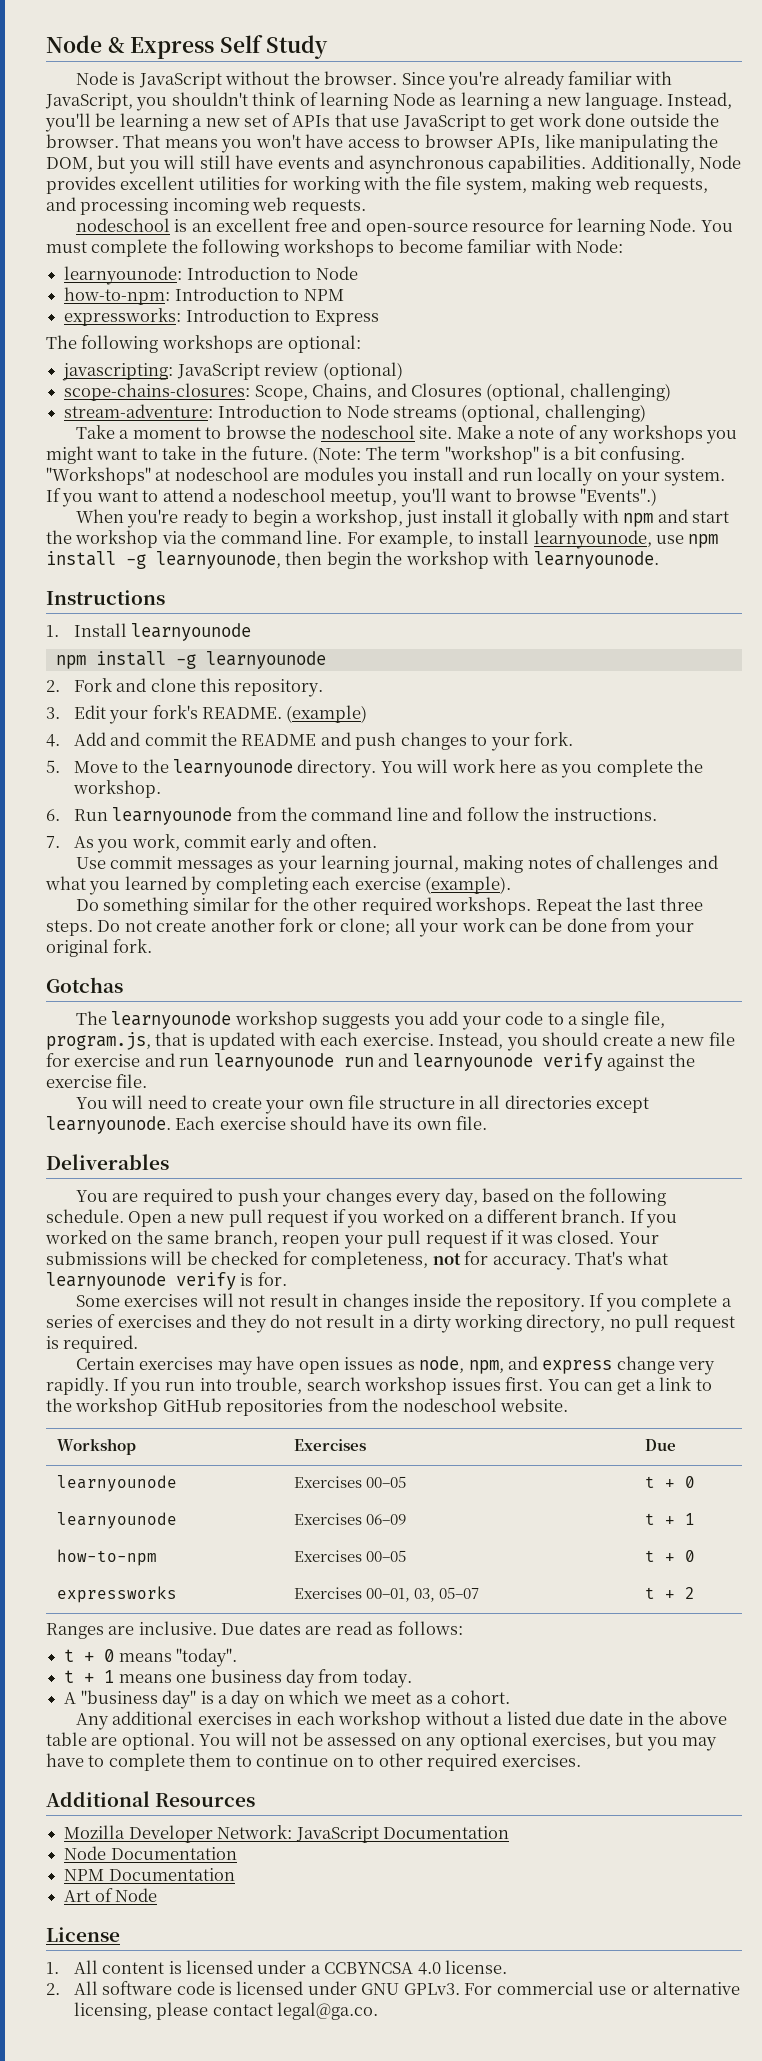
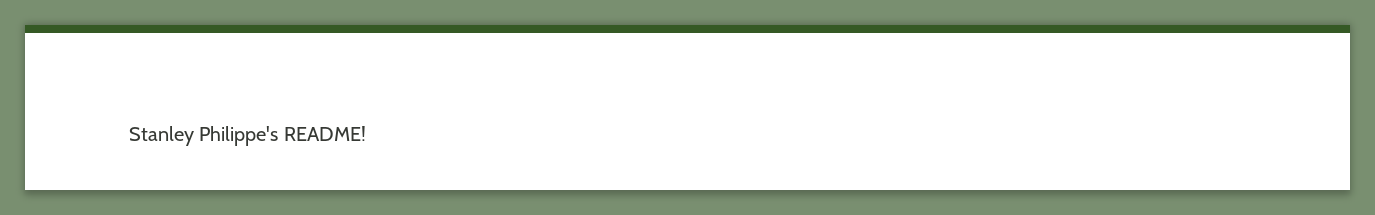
[46,35,328,59] [75,71,673,90] [45,92,733,111] [45,113,720,132] [46,134,719,153] [46,155,742,174] [46,176,709,195] [46,197,366,215] [75,218,733,236] [46,239,624,257] [64,266,358,285] [64,287,344,305] [64,308,379,326] [46,335,361,353] [62,362,403,381] [64,383,671,401] [64,404,646,422] [75,425,738,444] [46,446,686,464] [46,467,726,486] [46,488,658,507] [75,509,730,528] [46,530,719,549] [46,551,659,569] [46,590,165,605] [46,623,252,641] [55,651,326,669] [46,678,324,697] [46,705,368,724] [46,732,574,751] [46,759,704,778] [72,780,161,798] [46,807,657,825] [46,834,378,853] [75,855,718,874] [45,876,512,895] [75,897,703,915] [46,918,694,937] [46,939,153,957] [46,977,123,993] [75,1011,665,1030] [46,1032,735,1051] [46,1053,695,1071] [46,1074,148,1088] [75,1095,650,1114] [46,1116,488,1134] [46,1154,169,1170] [75,1188,667,1207] [46,1209,678,1228] [45,1230,659,1249] [46,1251,668,1270] [46,1272,287,1290] [75,1293,732,1312] [46,1314,735,1333] [46,1335,139,1353] [75,1356,716,1375] [46,1377,712,1396] [46,1398,569,1416] [57,1438,137,1455] [294,1439,367,1451] [645,1439,677,1451] [57,1475,178,1492] [294,1476,407,1488] [645,1476,696,1488] [57,1512,178,1529] [294,1513,407,1525] [645,1513,696,1525] [57,1549,158,1566] [294,1550,407,1562] [645,1550,696,1562] [57,1586,178,1603] [294,1587,480,1602] [645,1587,696,1599] [46,1621,463,1639] [64,1648,238,1667] [64,1669,412,1688] [64,1690,510,1709] [75,1711,727,1730] [46,1732,718,1751] [46,1753,581,1771] [46,1791,256,1807] [64,1825,509,1843] [64,1846,237,1860] [64,1868,235,1881] [64,1888,158,1902] [46,1927,120,1942] [46,1960,508,1975] [46,1981,741,1995] [73,2002,378,2020] Node & Express Self Study // Node is JavaScript without the browser. Since you're already familiar with JavaScript, you shouldn't think of learning Node as learning a new language. Instead, you'll be learning a new set of APIs that use JavaScript to get work done outside the browser. That means you won't have access to browser APIs, like manipulating the DOM, but you will still have events and asynchronous capabilities. Additionally, Node provides excellent utilities for working with the file system, making web requests, and processing incoming web requests. // nodeschool is an excellent free and open-source resource for learning Node. You must complete the following workshops to become familiar with Node: // learnyounode: Introduction to Node // how-to-npm: Introduction to NPM // expressworks: Introduction to Express // The following workshops are optional: // javascripting: JavaScript review (optional) // scope-chains-closures: Scope, Chains, and Closures (optional, challenging) // stream-adventure: Introduction to Node streams (optional, challenging) // Take a moment to browse the nodeschool site. Make a note of any workshops you might want to take in the future. (Note: The term "workshop" is a bit confusing. "Workshops" at nodeschool are modules you install and run locally on your system. If you want to attend a nodeschool meetup, you'll want to browse "Events".) // When you're ready to begin a workshop, just install it globally with npm and start the workshop via the command line. For example, to install learnyounode, use npm install -g learnyounode, then begin the workshop with learnyounode. // Instructions // 1. Install learnyounode // npm install -g learnyounode // 2. Fork and clone this repository. // 3. Edit your fork's README. (example) // 4. Add and commit the README and push changes to your fork. // 5. Move to the learnyounode directory. You will work here as you complete the workshop. // 6. Run learnyounode from the command line and follow the instructions. // 7. As you work, commit early and often. // Use commit messages as your learning journal, making notes of challenges and what you learned by completing each exercise (example). // Do something similar for the other required workshops. Repeat the last three steps. Do not create another fork or clone; all your work can be done from your original fork. // Gotchas // The learnyounode workshop suggests you add your code to a single file, program.js, that is updated with each exercise. Instead, you should create a new file for exercise and run learnyounode run and learnyounode verify against the exercise file. // You will need to create your own file structure in all directories except learnyounode. Each exercise should have its own file. // Deliverables // You are required to push your changes every day, based on the following schedule. Open a new pull request if you worked on a different branch. If you worked on the same branch, reopen your pull request if it was closed. Your submissions will be checked for completeness, not for accuracy. That's what learnyounode verify is for. // Some exercises will not result in changes inside the repository. If you complete a series of exercises and they do not result in a dirty working directory, no pull request is required. // Certain exercises may have open issues as node, npm, and express change very rapidly. If you run into trouble, search workshop issues first. You can get a link to the workshop GitHub repositories from the nodeschool website. // Workshop | Exercises | Due // learnyounode | Exercises 00–05 | t + 0 // learnyounode | Exercises 06–09 | t + 1 // how-to-npm | Exercises 00–05 | t + 0 // expressworks | Exercises 00–01, 03, 05–07 | t + 2 // Ranges are inclusive. Due dates are read as follows: // t + 0 means "today". // t + 1 means one business day from today. // A "business day" is a day on which we meet as a cohort. // Any additional exercises in each workshop without a listed due date in the above table are optional. You will not be assessed on any optional exercises, but you may have to complete them to continue on to other required exercises. // Additional Resources // Mozilla Developer Network: JavaScript Documentation // Node Documentation // NPM Documentation // Art of Node // License // 1. All content is licensed under a CCBYNCSA 4.0 license. // 2. All software code is licensed under GNU GPLv3. For commercial use or alternative licensing, please contact legal@ga.co. -> [129,126,366,146] Stanley Philippe's README!

